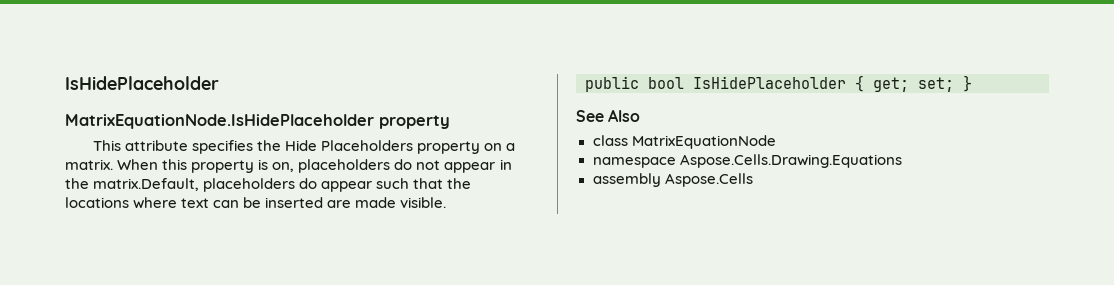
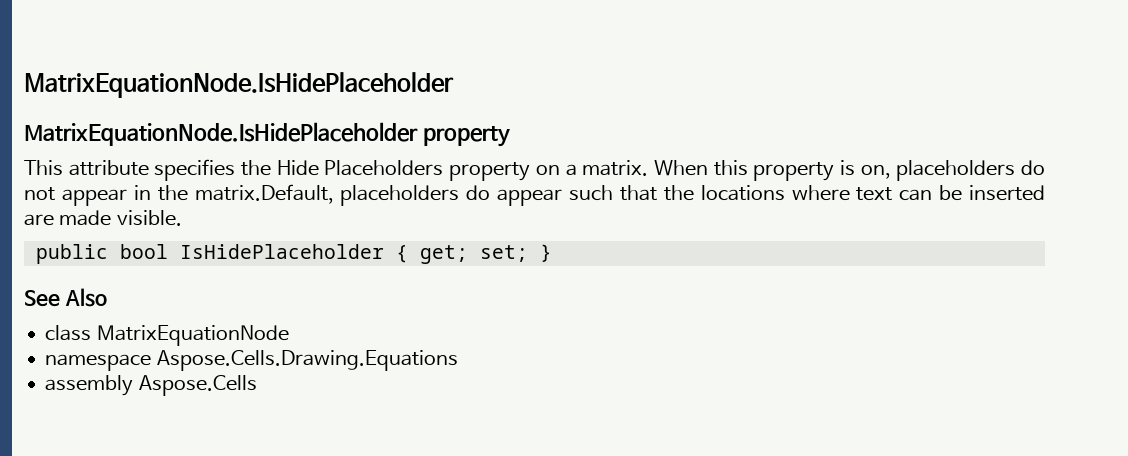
[65,76,219,90] IsHidePlaceholder -> [24,72,454,98] MatrixEquationNode.IsHidePlaceholder

